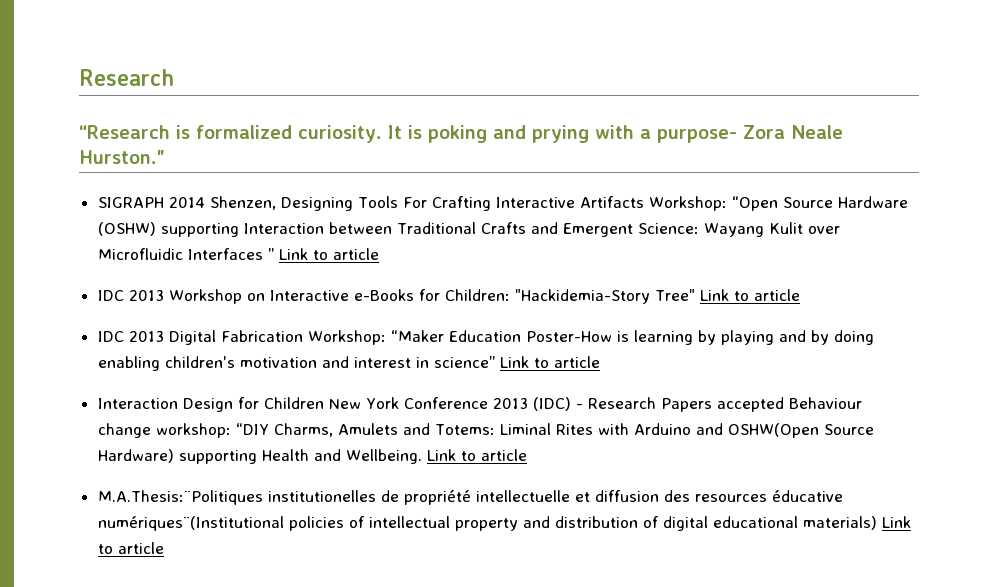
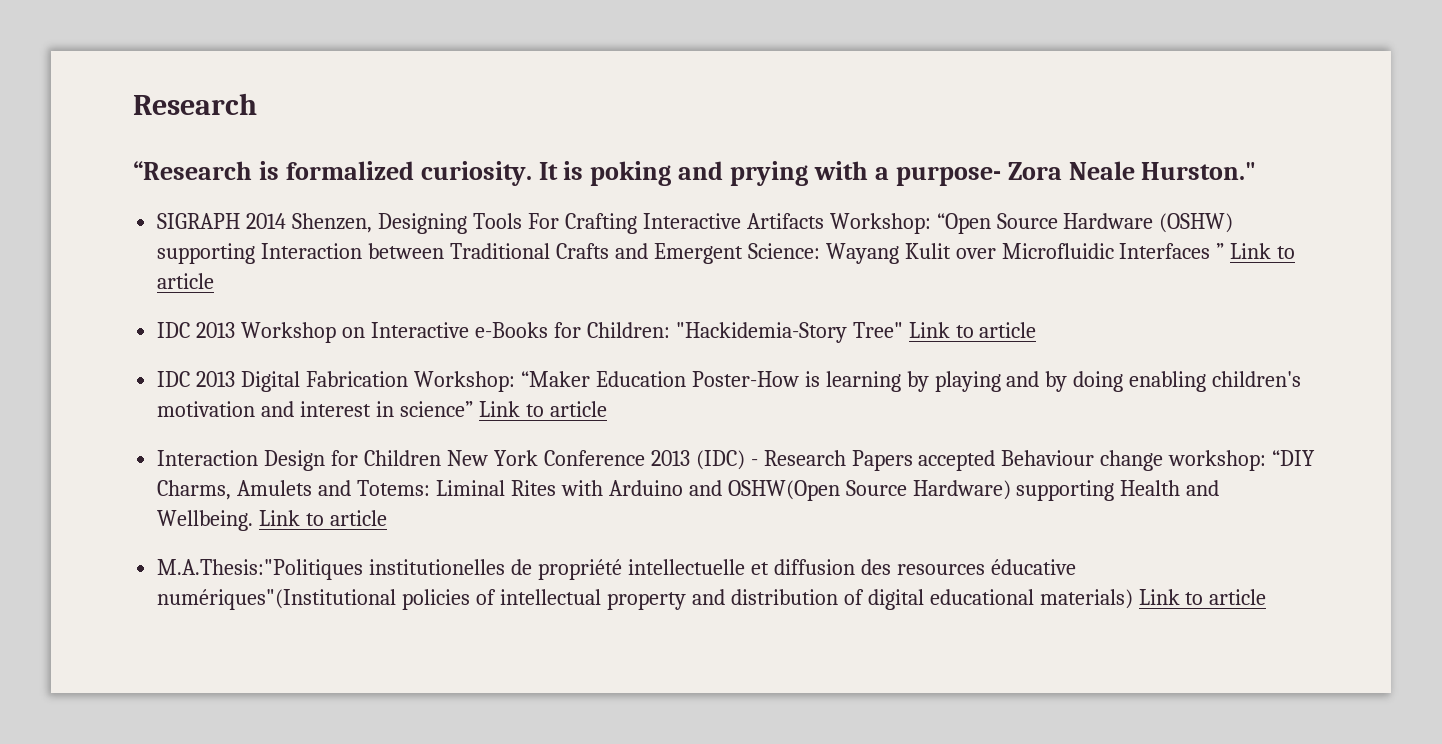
[97,490,263,505] M.A.Thesis:¨Politiques -> [157,559,364,580] M.A.Thesis:"Politiques
[97,516,284,531] numériques¨(Institutional -> [157,589,397,610] numériques"(Institutional

